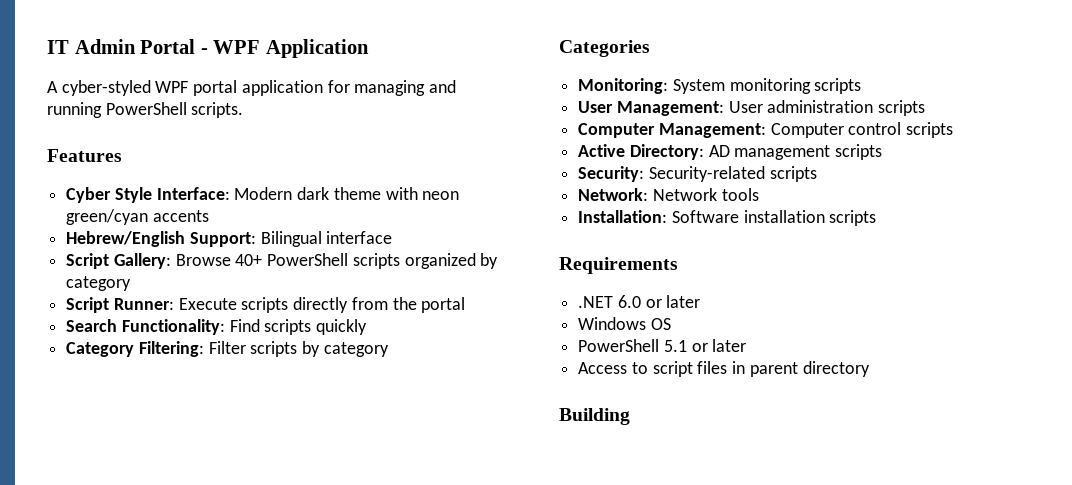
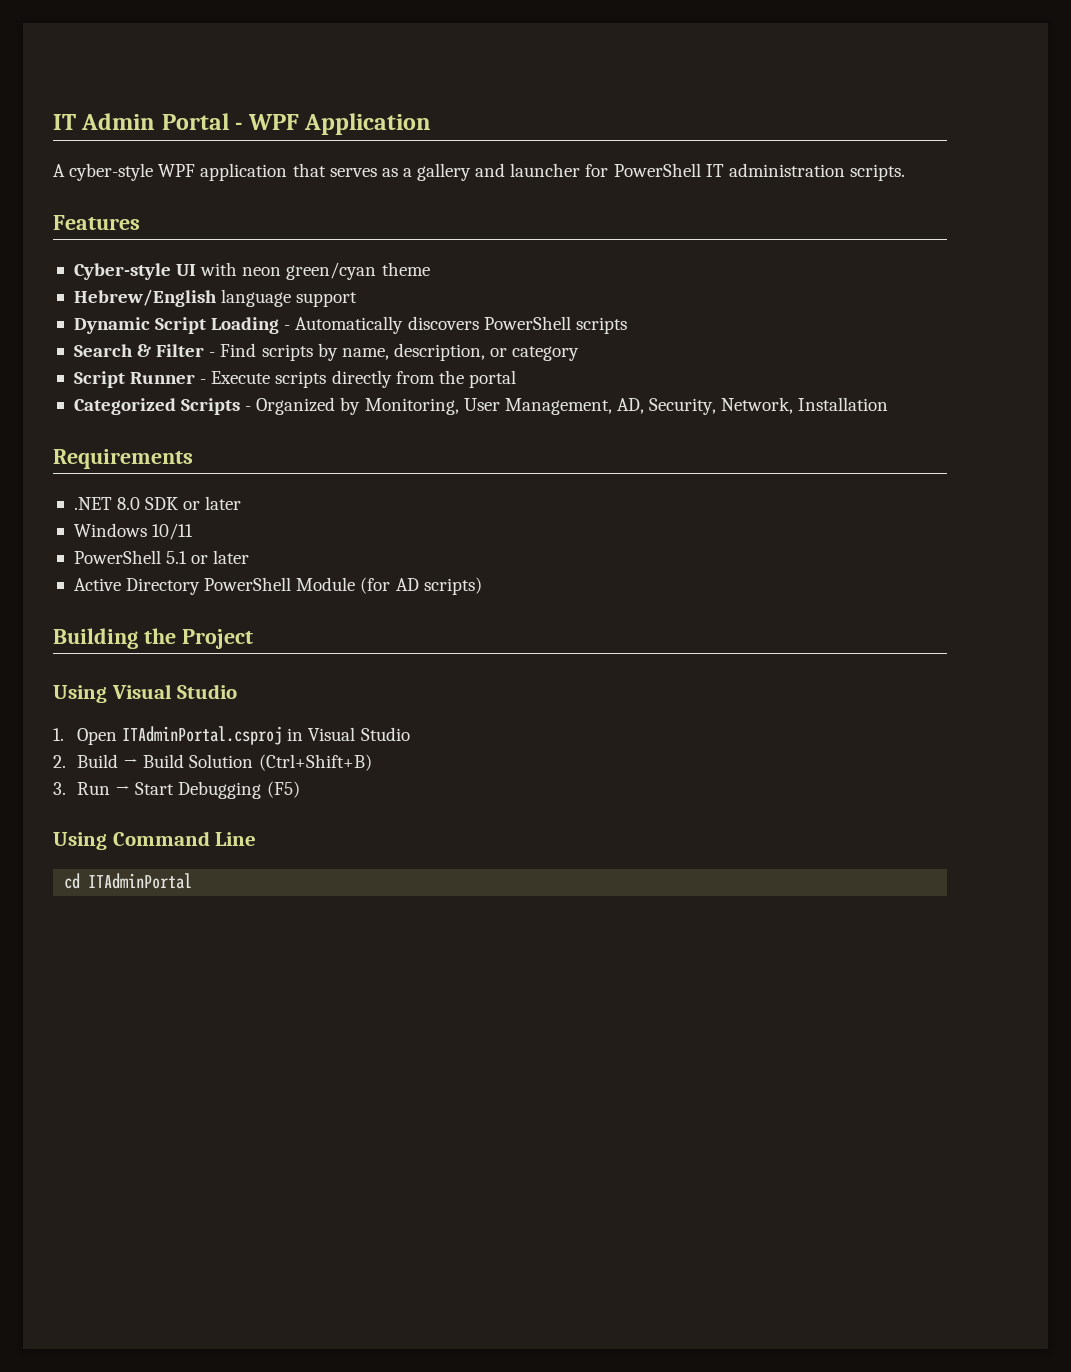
[61,80,457,96] [47,102,244,118] [47,149,122,162] [66,187,381,203] cyber-styled WPF portal application for managing and running PowerShell scripts. // Features // Cyber Style Interface: Modern dark theme -> [69,163,905,181] [53,215,140,230] [73,263,197,280] cyber-style WPF application that serves as a gallery and launcher for PowerShell IT administration scripts. // Features // Cyber-style UI
[152,210,209,222] accents -> [381,262,430,276] theme
[189,231,393,247] [66,253,499,269] Support: Bilingual interface // Script Gallery: Browse 40+ PowerShell scripts organized by -> [221,289,358,307] [73,316,627,334] [73,343,508,361] language support // Dynamic Script Loading - Automatically discovers PowerShell scripts // Search & Filter - Find scripts by name, description, or
[113,298,174,310] Runner: -> [130,372,207,384] Runner -
[66,319,368,335] [66,341,389,357] [559,40,650,57] [578,78,862,94] [578,100,926,116] [578,122,954,138] [578,144,883,160] [578,166,817,182] [578,188,759,201] [578,210,877,226] Search Functionality: Find scripts quickly // Category Filtering: Filter scripts by category // Categories // Monitoring: System monitoring scripts // User Management: User administration scripts // Computer Management: Computer control scripts // Active Directory: AD management scripts // Security: Security-related scripts // Network: Network tools // Installation: Software installation scripts -> [73,397,889,415] Categorized Scripts - Organized by Monitoring, User Management, AD, Security, Network, Installation
[617,295,641,308] 6.0 -> [117,497,179,510] 8.0 SDK
[650,318,671,330] OS -> [152,523,194,540] 10/11
[578,361,870,377] [559,408,630,425] Access to script files in parent directory // Building -> [73,577,482,595] [53,628,253,649] [53,684,238,703] [53,726,410,745] [53,754,372,771] [53,781,300,799] [53,831,257,850] [64,873,193,889] Active Directory PowerShell Module (for AD scripts) // Building the Project // Using Visual Studio // 1. Open ITAdminPortal.csproj in Visual Studio // 2. Build → Build Solution (Ctrl+Shift+B) // 3. Run → Start Debugging (F5) // Using Command Line // cd ITAdminPortal

